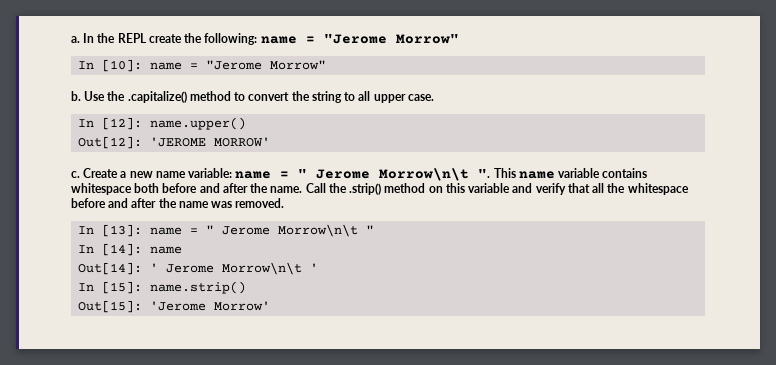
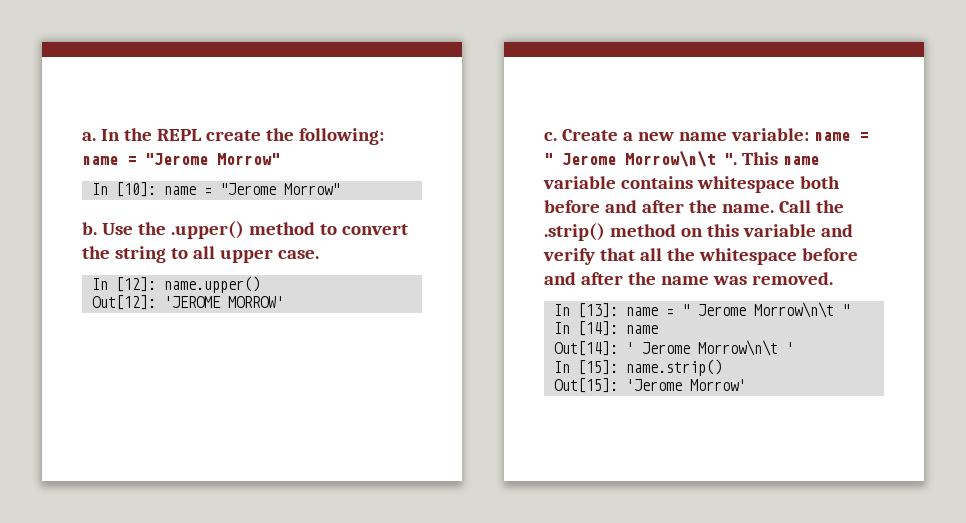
[127,91,187,103] .capitalize() -> [170,221,244,239] .upper()

